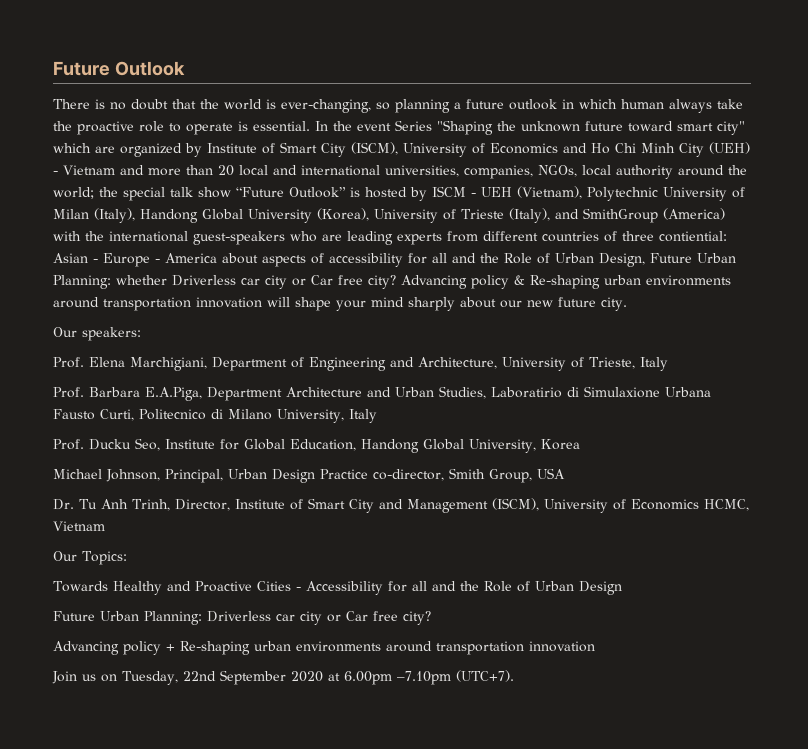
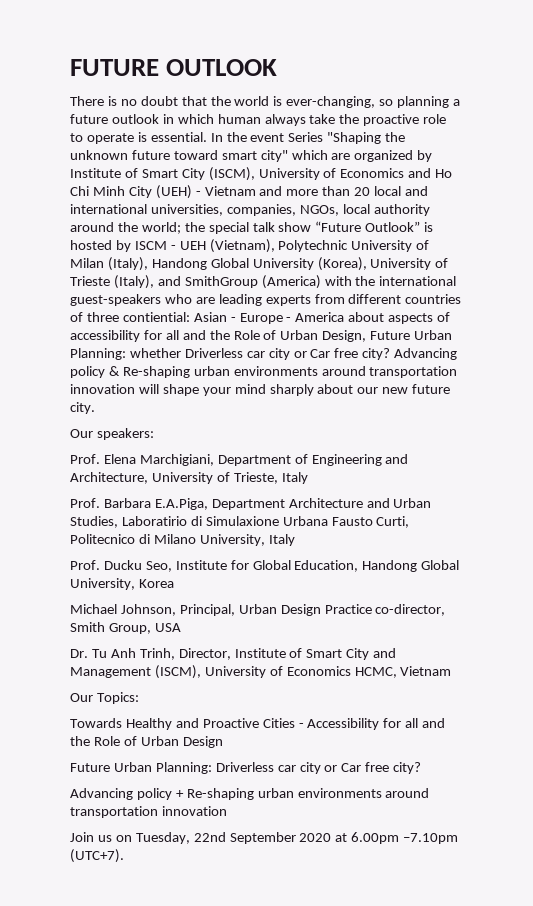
[53,61,185,76] Future Outlook -> [70,59,278,76] FUTURE OUTLOOK

